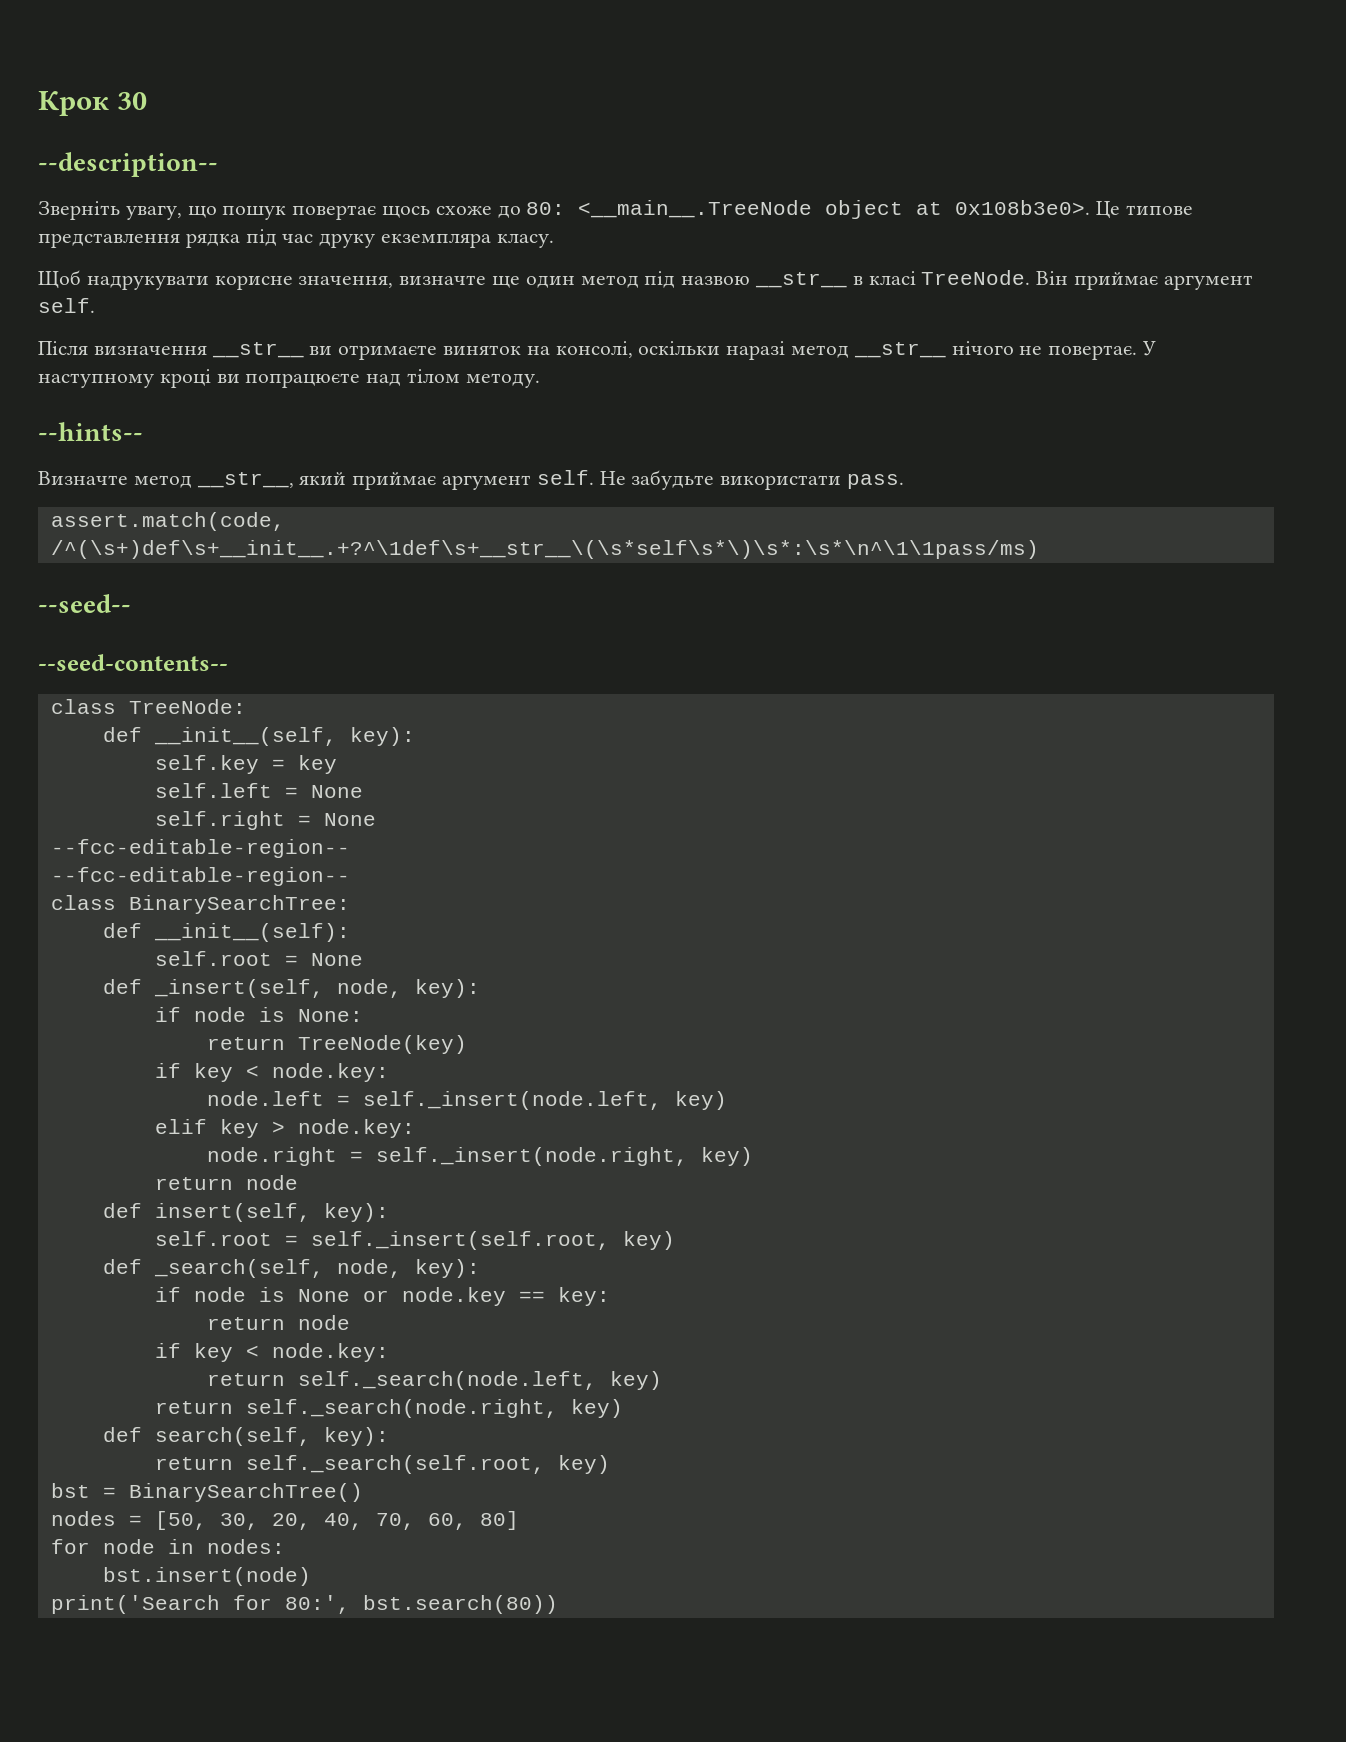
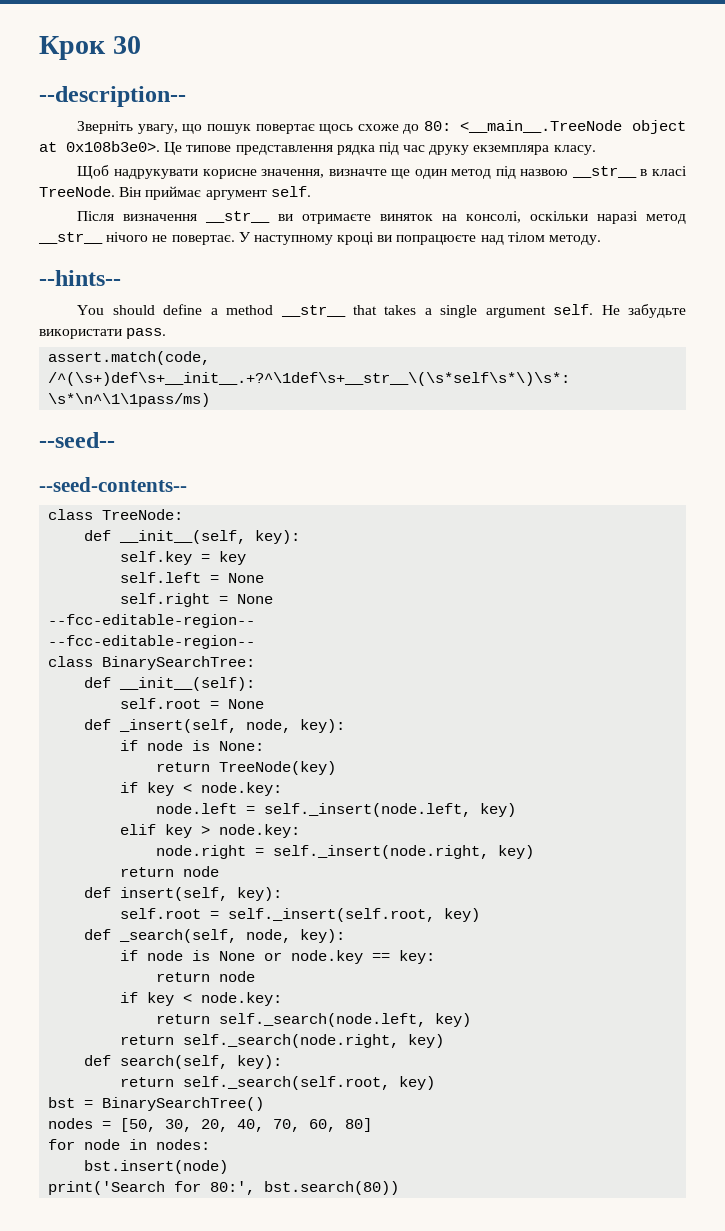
[38,471,532,490] Визначте метод __str__, який приймає аргумент -> [77,304,546,318] You should define a method __str__ that takes a single argument

